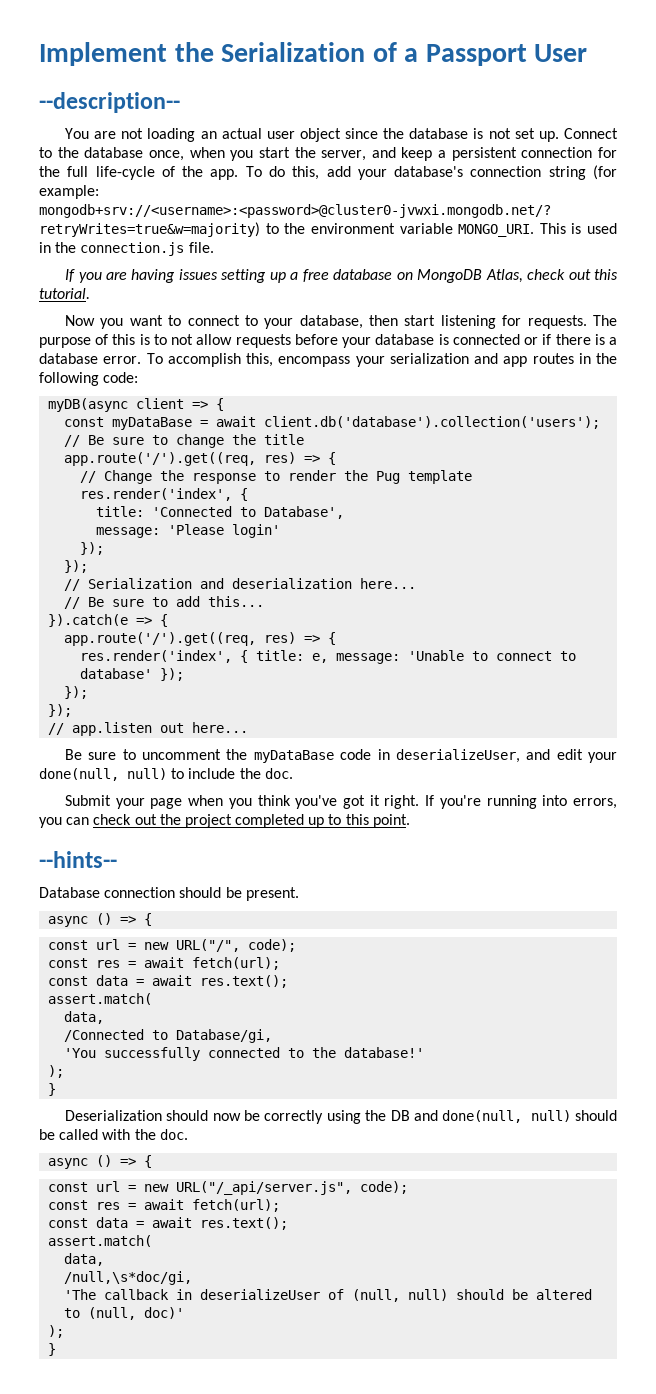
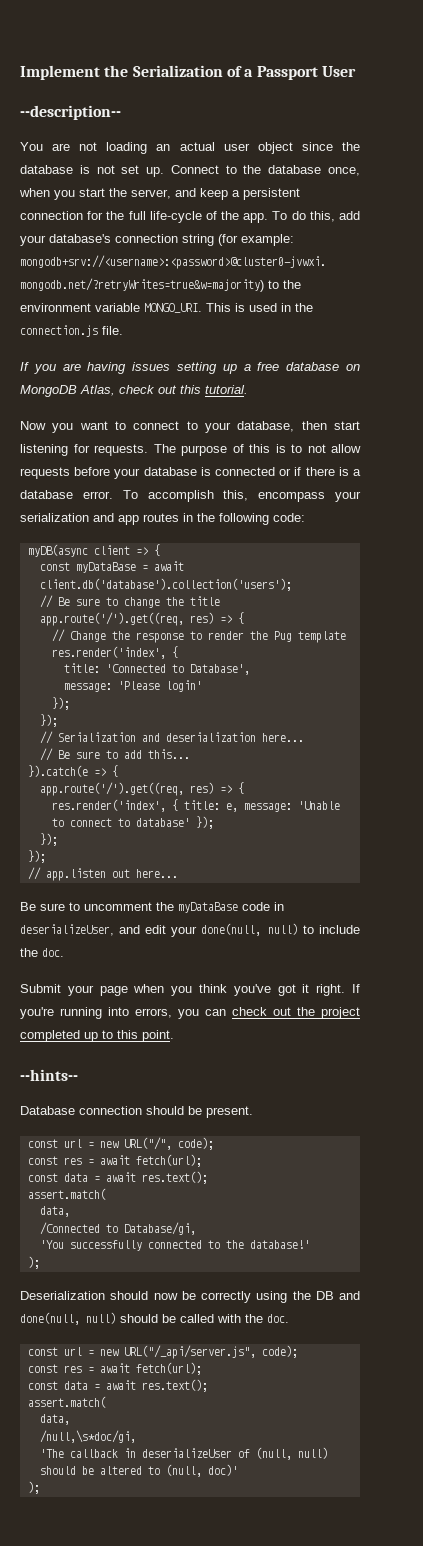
[48,913,153,927] // async () => { -> (253, 1112) none
[48,1083,57,1096] // } -> (40, 1262) none
[48,1155,153,1169] // async () => { -> (289, 1318) none
[48,1343,57,1356] // } -> (40, 1487) none

